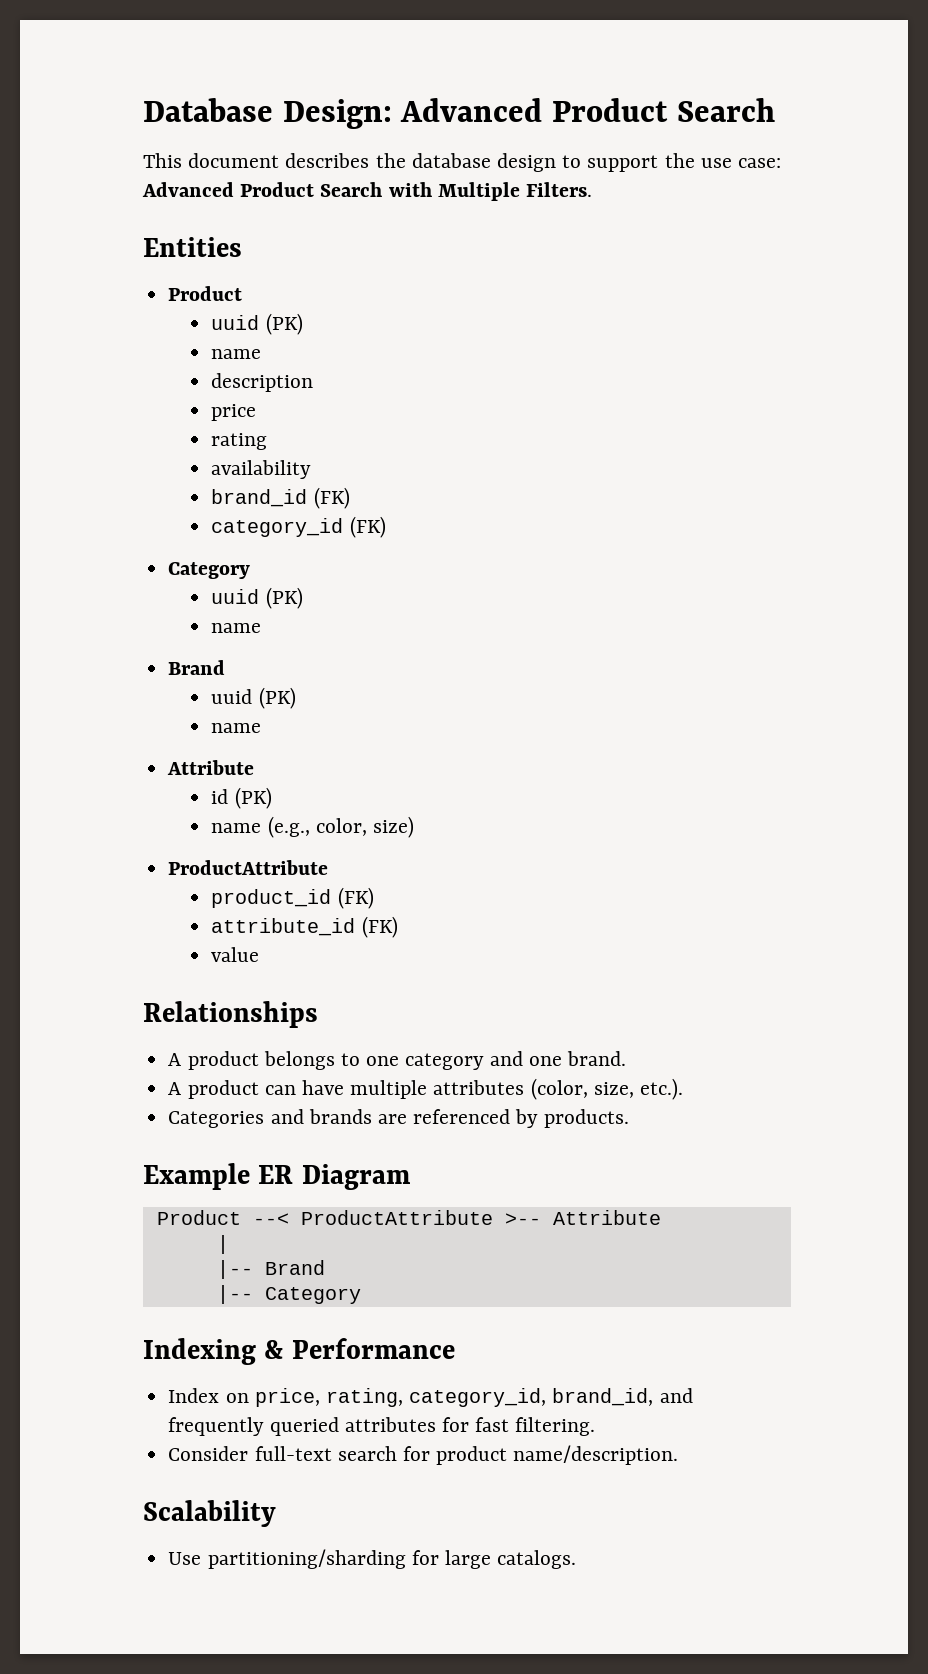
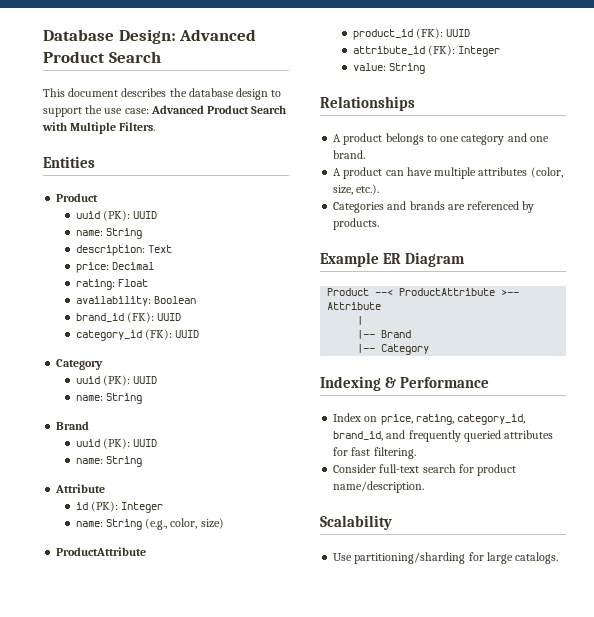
[265,313,303,335] [211,349,262,359] [211,373,314,392] [211,404,257,421] [211,433,268,450] [211,460,312,479] (PK) // name // description // price // rating // availability -> [102,210,158,221] [75,228,142,239] [75,245,172,256] [75,262,154,273] [75,279,148,290] [75,296,196,306] (PK): UUID // name: String // description: Text // price: Decimal // rating: Float // availability: Boolean
[313,487,350,509] (FK) -> [126,312,182,323] (FK): UUID
[349,516,386,538] (FK) -> [144,329,200,340] (FK): UUID
[265,587,303,609] [211,623,262,633] [168,660,226,675] [211,687,296,709] [211,723,262,733] [167,760,255,775] [211,787,272,809] [211,823,262,833] (PK) // name // Brand // uuid (PK) // name // Attribute // id (PK) // name -> [102,375,158,386] [75,393,142,404] [56,421,90,430] [75,438,158,449] [75,456,142,467] [55,484,106,493] [75,501,164,513] [75,519,142,530] (PK): UUID // name: String // Brand // uuid (PK): UUID // name: String // Attribute // id (PK): Integer // name: String
[337,887,374,909] (FK) -> [415,28,471,39] (FK): UUID
[361,916,398,938] [211,947,260,962] (FK) // value -> [427,45,501,57] [352,63,425,74] (FK): Integer // value: String

